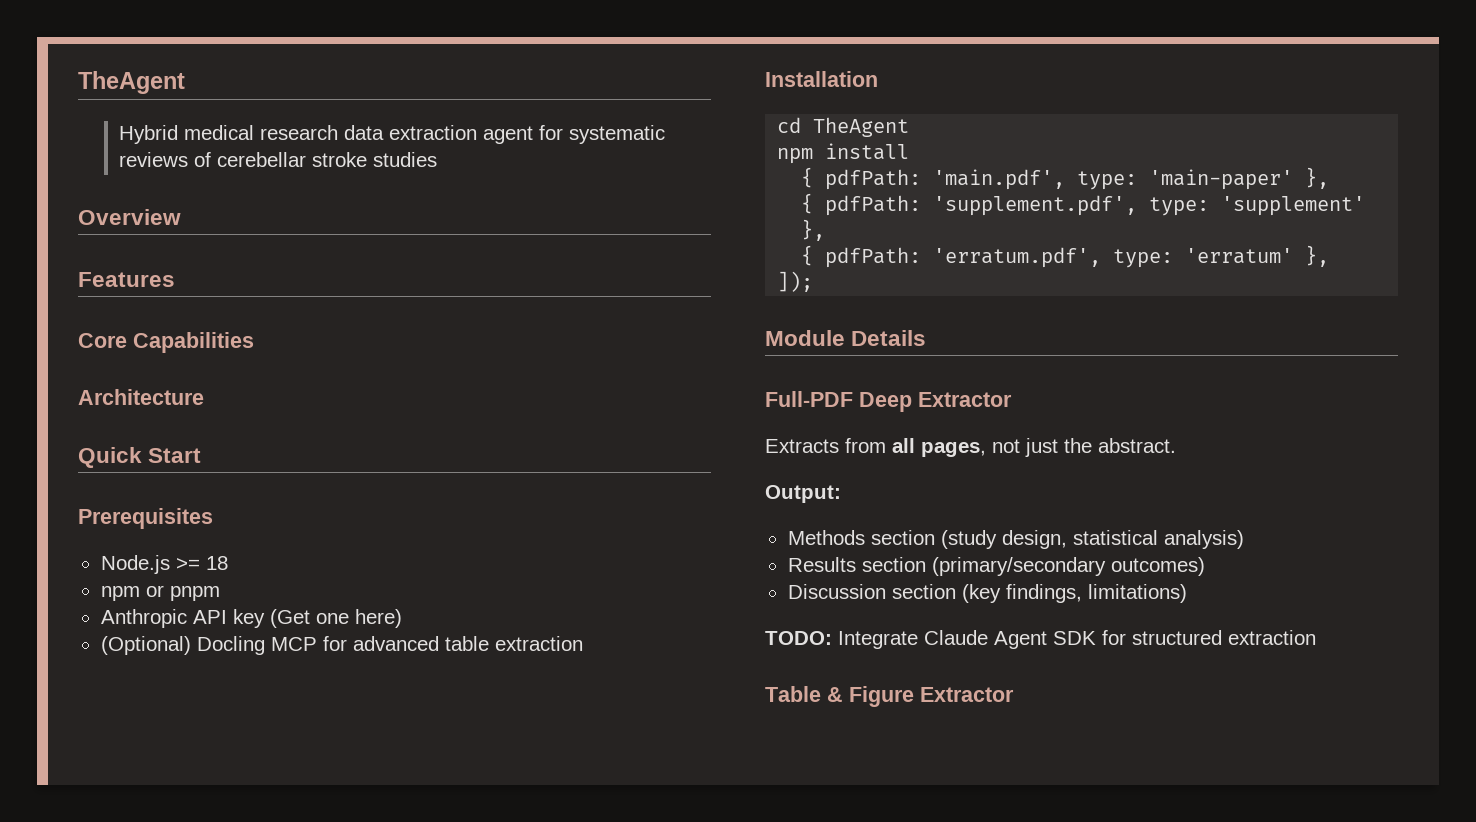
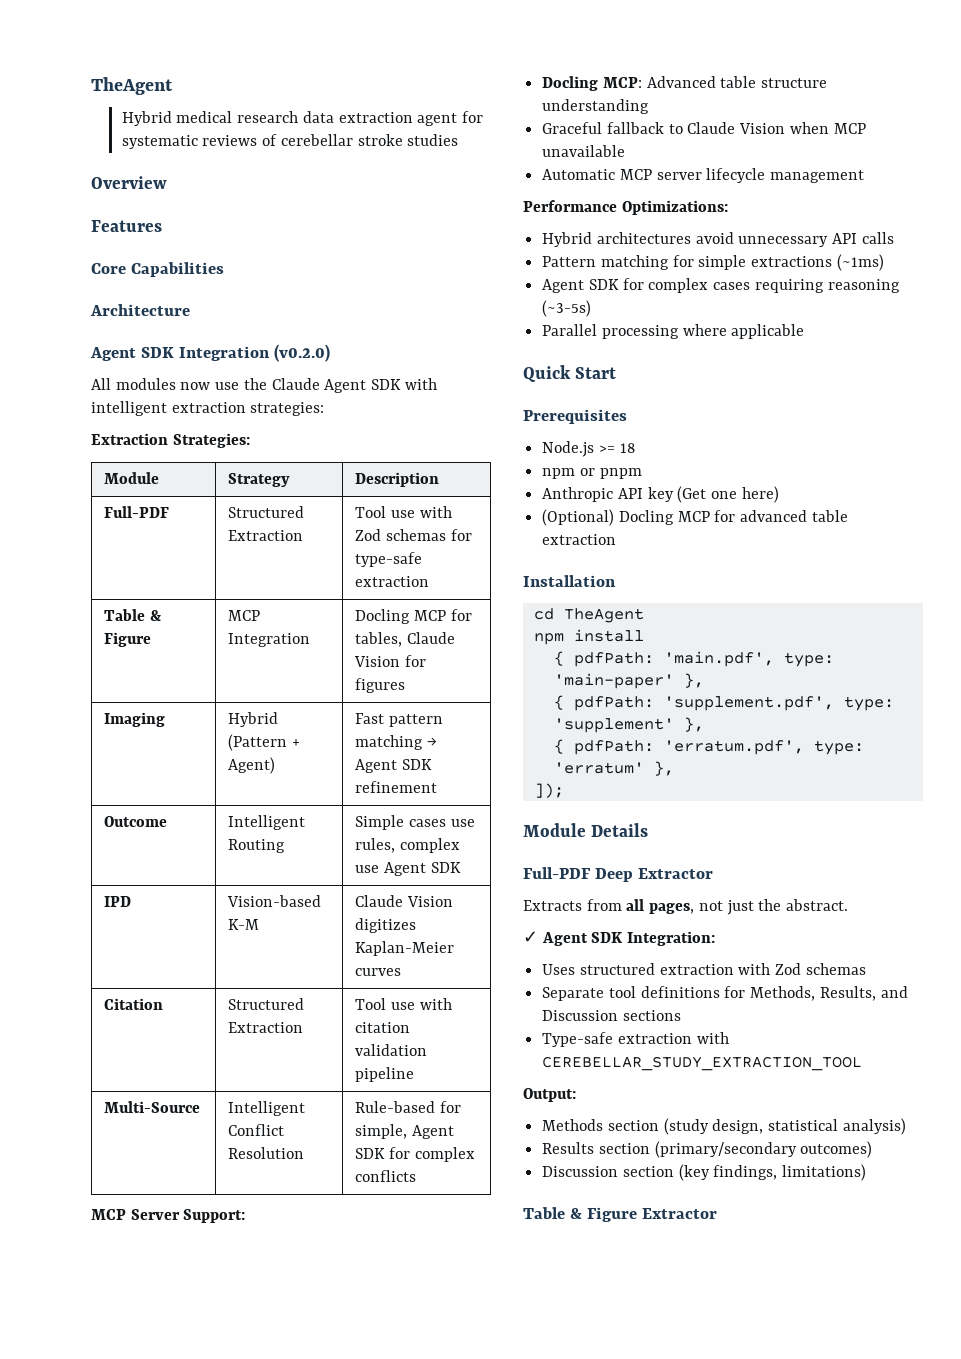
(204, 397) none -> [90,344,330,362] [91,378,437,393] [91,401,325,416] [91,433,250,448] [104,472,160,484] [228,473,291,487] [355,472,440,487] [104,506,170,518] [228,506,305,518] [228,530,304,541] [355,506,452,518] [355,529,472,541] [355,552,423,567] [355,576,430,587] [104,609,161,621] [104,632,152,647] [228,610,261,621] [228,633,311,647] [355,609,472,624] [355,632,455,647] [354,655,426,667] [355,678,406,693] [104,712,166,727] [228,712,279,727] [228,734,300,751] [228,757,276,774] [355,713,443,727] [355,735,437,750] [355,759,432,773] [355,781,438,793] [104,816,168,827] [228,815,306,830] [228,839,286,853] [355,815,475,830] [355,838,460,853] [355,862,461,876] [104,896,132,907] [227,895,322,907] [228,919,260,930] [355,895,453,907] [355,918,417,933] [355,941,455,956] [355,968,402,976] [104,998,164,1010] [228,998,305,1010] [228,1022,304,1033] [355,998,452,1010] [355,1022,411,1033] [355,1044,428,1056] [355,1067,415,1082] [104,1101,201,1113] [228,1101,306,1116] [228,1124,285,1136] [228,1147,305,1159] [355,1101,461,1113] [355,1124,454,1139] [355,1147,475,1162] [355,1170,417,1182] [91,1209,246,1223] [542,76,828,91] [542,99,650,114] [542,122,866,134] [542,145,626,157] [542,168,865,183] [523,200,728,215] [542,232,894,247] [542,254,884,271] [542,278,900,293] [542,300,592,317] [542,324,805,339] // Agent SDK Integration (v0.2.0) // All modules now use the Claude Agent SDK with intelligent extraction strategies: // Extraction Strategies: // Module | Strategy | Description // Full-PDF | Structured Extraction | Tool use with Zod schemas for type-safe extraction // Table & Figure | MCP Integration | Docling MCP for tables, Claude Vision for figures // Imaging | Hybrid (Pattern + Agent) | Fast pattern matching → Agent SDK refinement // Outcome | Intelligent Routing | Simple cases use rules, complex use Agent SDK // IPD | Vision-based K-M | Claude Vision digitizes Kaplan-Meier curves // Citation | Structured Extraction | Tool use with citation validation pipeline // Multi-Source | Intelligent Conflict Resolution | Rule-based for simple, Agent SDK for complex conflicts // MCP Server Support: // Docling MCP: Advanced table structure understanding // Graceful fallback to Claude Vision when MCP unavailable // Automatic MCP server lifecycle management // Performance Optimizations: // Hybrid architectures avoid unnecessary API calls // Pattern matching for simple extractions (~1ms) // Agent SDK for complex cases requiring reasoning (~3-5s) // Parallel processing where applicable
(1176, 445) none -> [523,931,716,946] [542,963,866,975] [542,986,908,1001] [542,1010,681,1021] [542,1032,729,1047] [542,1056,863,1071] // ✓ Agent SDK Integration: // Uses structured extraction with Zod schemas // Separate tool definitions for Methods, Results, and Discussion sections // Type-safe extraction with CEREBELLAR_STUDY_EXTRACTION_TOOL
[765,630,1316,649] // TODO: Integrate Claude Agent SDK for structured extraction -> (867, 1172) none

